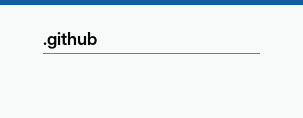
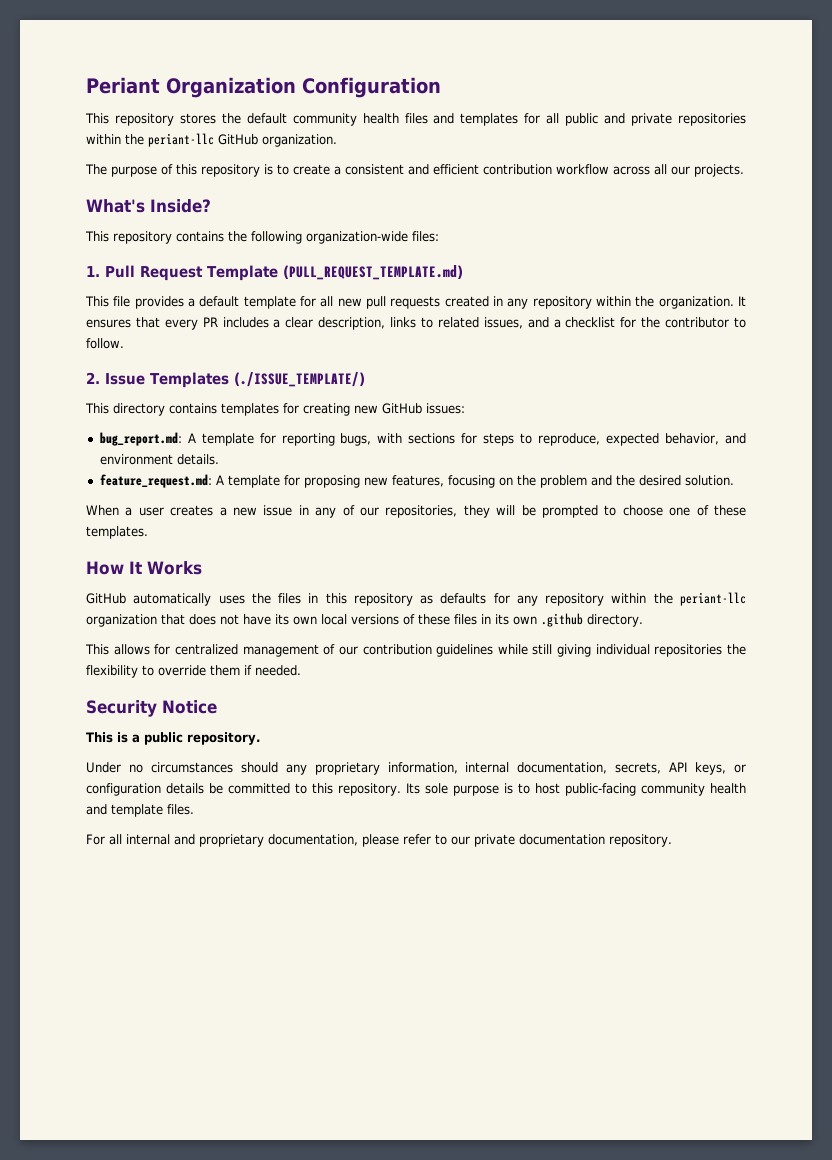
[43,32,97,49] .github -> [86,77,441,98] [85,113,746,126] [86,133,337,147] [85,164,744,177] [86,199,211,213] [85,231,439,244] [86,265,463,281] [85,296,746,309] [86,317,747,330] [86,338,124,349] [86,372,365,388] [85,403,465,416] [99,432,746,446] [99,454,219,465] [99,474,734,488] [86,505,746,518] [86,526,148,539] [86,561,202,575] [86,592,746,606] [86,613,643,627] [85,644,746,657] [86,665,301,678] [86,700,217,717] [86,732,260,745] [86,762,746,775] [86,783,746,796] [86,804,194,817] [86,834,672,847] Periant Organization Configuration // This repository stores the default community health files and templates for all public and private repositories within the periant-llc GitHub organization. // The purpose of this repository is to create a consistent and efficient contribution workflow across all our projects. // What's Inside? // This repository contains the following organization-wide files: // 1. Pull Request Template (PULL_REQUEST_TEMPLATE.md) // This file provides a default template for all new pull requests created in any repository within the organization. It ensures that every PR includes a clear description, links to related issues, and a checklist for the contributor to follow. // 2. Issue Templates (./ISSUE_TEMPLATE/) // This directory contains templates for creating new GitHub issues: // bug_report.md: A template for reporting bugs, with sections for steps to reproduce, expected behavior, and environment details. // feature_request.md: A template for proposing new features, focusing on the problem and the desired solution. // When a user creates a new issue in any of our repositories, they will be prompted to choose one of these templates. // How It Works // GitHub automatically uses the files in this repository as defaults for any repository within the periant-llc organization that does not have its own local versions of these files in its own .github directory. // This allows for centralized management of our contribution guidelines while still giving individual repositories the flexibility to override them if needed. // Security Notice // This is a public repository. // Under no circumstances should any proprietary information, internal documentation, secrets, API keys, or configuration details be committed to this repository. Its sole purpose is to host public-facing community health and template files. // For all internal and proprietary documentation, please refer to our private documentation repository.

